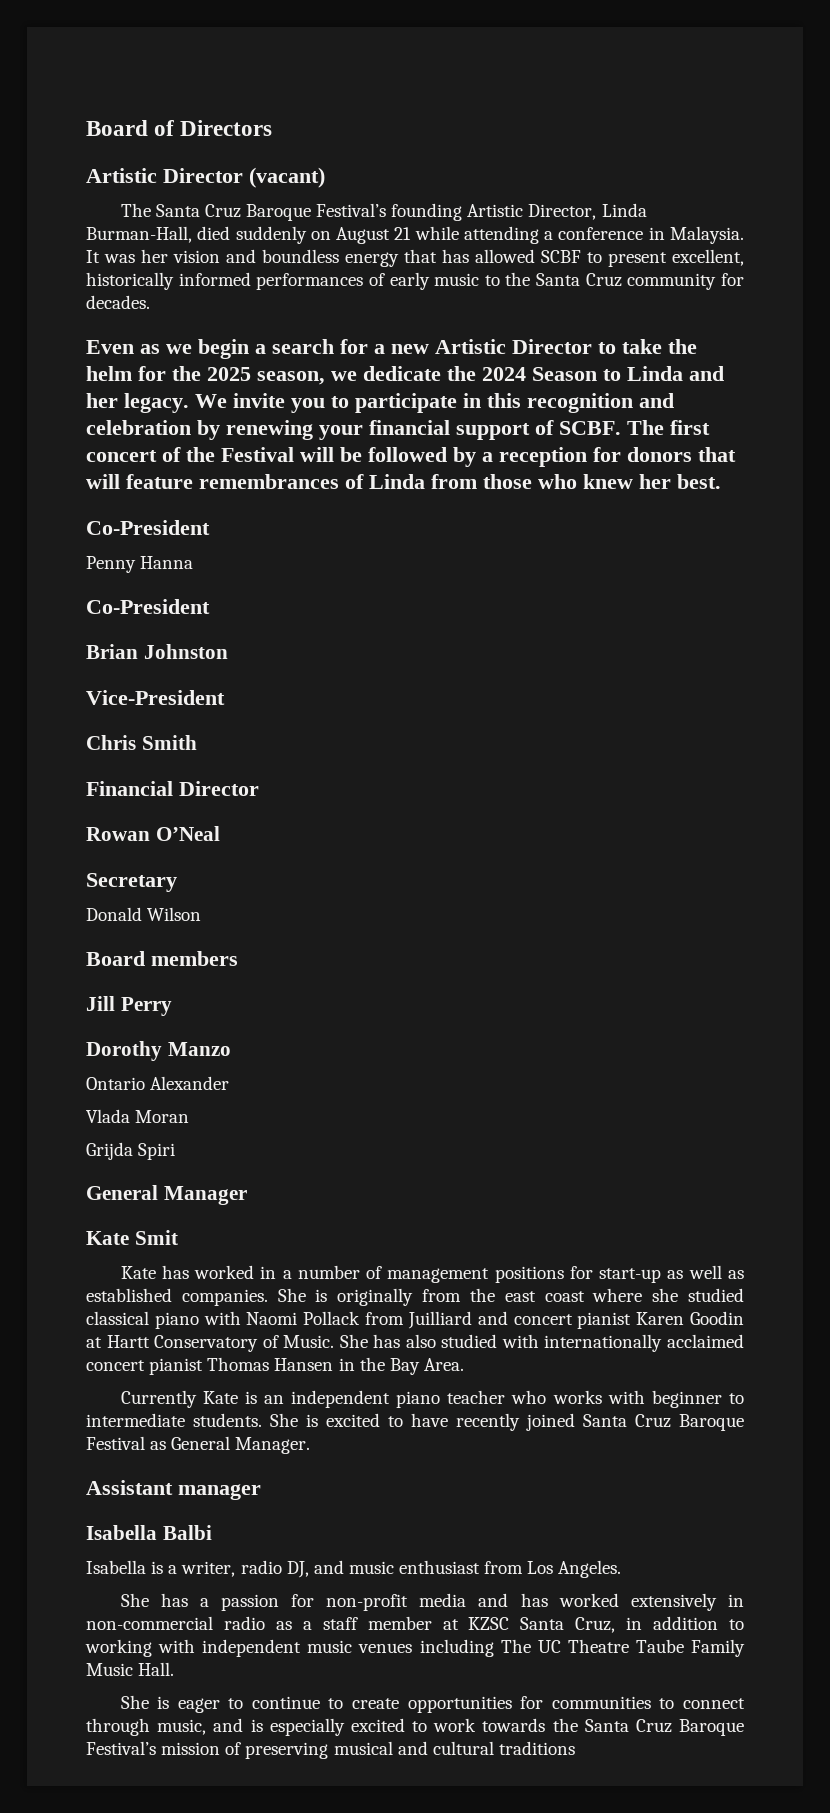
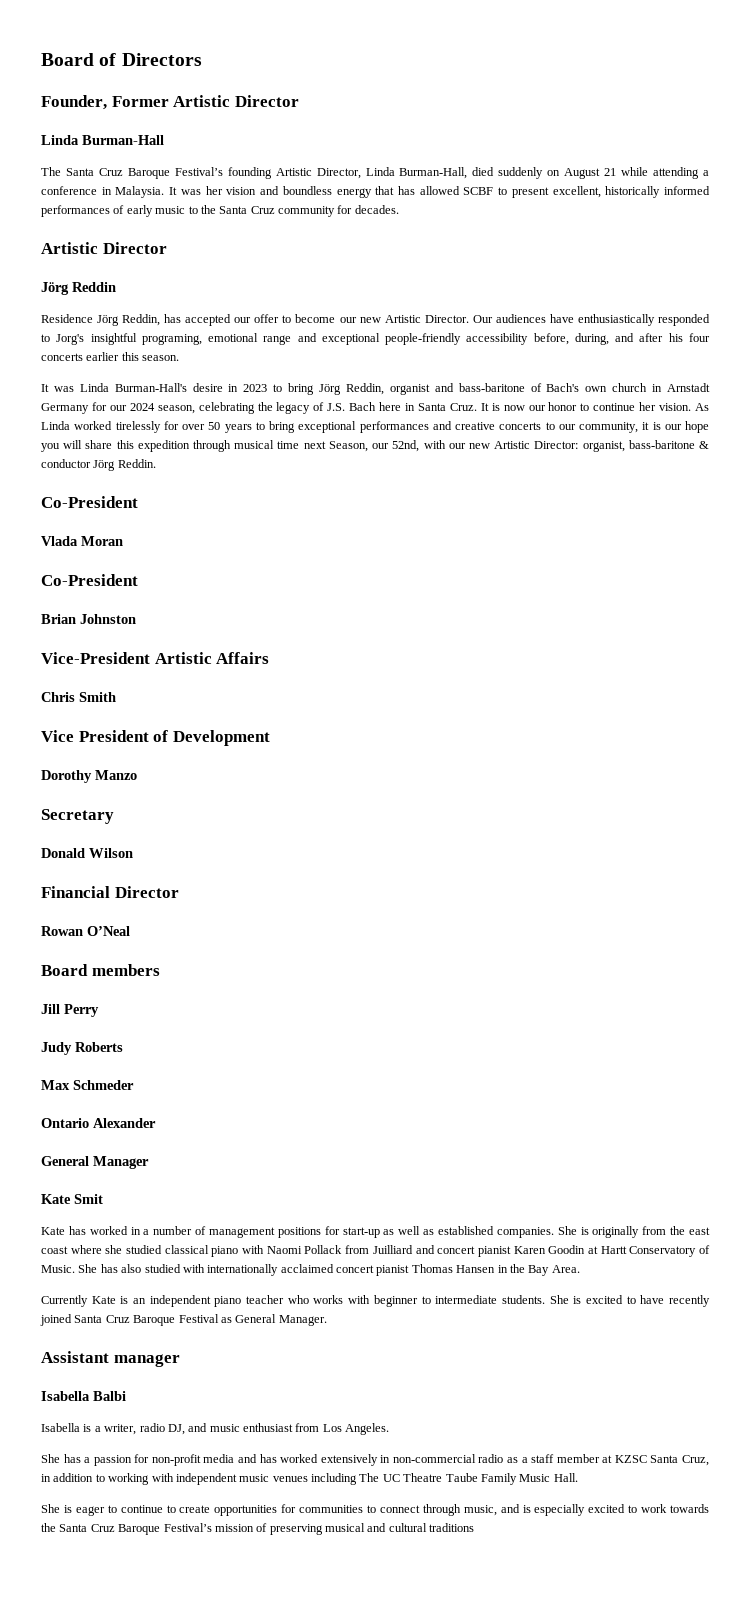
[86,167,325,188] Artistic Director (vacant) -> [41,95,299,110] [41,135,164,145] Founder, Former Artistic Director // Linda Burman-Hall
[86,339,697,359] [86,366,724,385] [86,393,674,413] [86,420,710,440] [86,447,736,467] [86,474,721,489] [86,520,210,535] [86,556,194,573] Even as we begin a search for a new Artistic Director to take the helm for the 2025 season, we dedicate the 2024 Season to Linda and her legacy. We invite you to participate in this recognition and celebration by renewing your financial support of SCBF. The first concert of the Festival will be followed by a reception for donors that will feature remembrances of Linda from those who knew her best. // Co-President // Penny Hanna -> [41,242,167,254] [41,282,116,295] [41,314,710,326] [41,333,710,345] [41,352,180,361] [41,383,711,395] [41,402,709,414] [41,421,709,433] [41,440,710,452] [41,459,156,471] [41,496,138,508] [41,536,123,546] Artistic Director // Jörg Reddin // Residence Jörg Reddin, has accepted our offer to become our new Artistic Director. Our audiences have enthusiastically responded to Jorg's insightful programing, emotional range and exceptional people-friendly accessibility before, during, and after his four concerts earlier this season. // It was Linda Burman-Hall's desire in 2023 to bring Jörg Reddin, organist and bass-baritone of Bach's own church in Arnstadt Germany for our 2024 season, celebrating the legacy of J.S. Bach here in Santa Cruz. It is now our honor to continue her vision. As Linda worked tirelessly for over 50 years to bring exceptional performances and creative concerts to our community, it is our hope you will share this expedition through musical time next Season, our 52nd, with our new Artistic Director: organist, bass-baritone & conductor Jörg Reddin. // Co-President // Vlada Moran
(225, 697) none -> [154,652,270,664] Artistic Affairs
(197, 742) none -> [41,730,270,746] [41,770,137,783] [41,809,114,824] [41,848,133,858] // Vice President of Development // Dorothy Manzo // Secretary // Donald Wilson
[86,873,177,892] [86,907,202,921] // Secretary // Donald Wilson -> (130, 931) none
[86,1041,231,1061] [86,1076,230,1090] [86,1109,190,1123] [86,1142,176,1160] Dorothy Manzo // Ontario Alexander // Vlada Moran // Grijda Spiri -> [41,1042,123,1055] [41,1080,134,1090] [41,1118,156,1128] Judy Roberts // Max Schmeder // Ontario Alexander

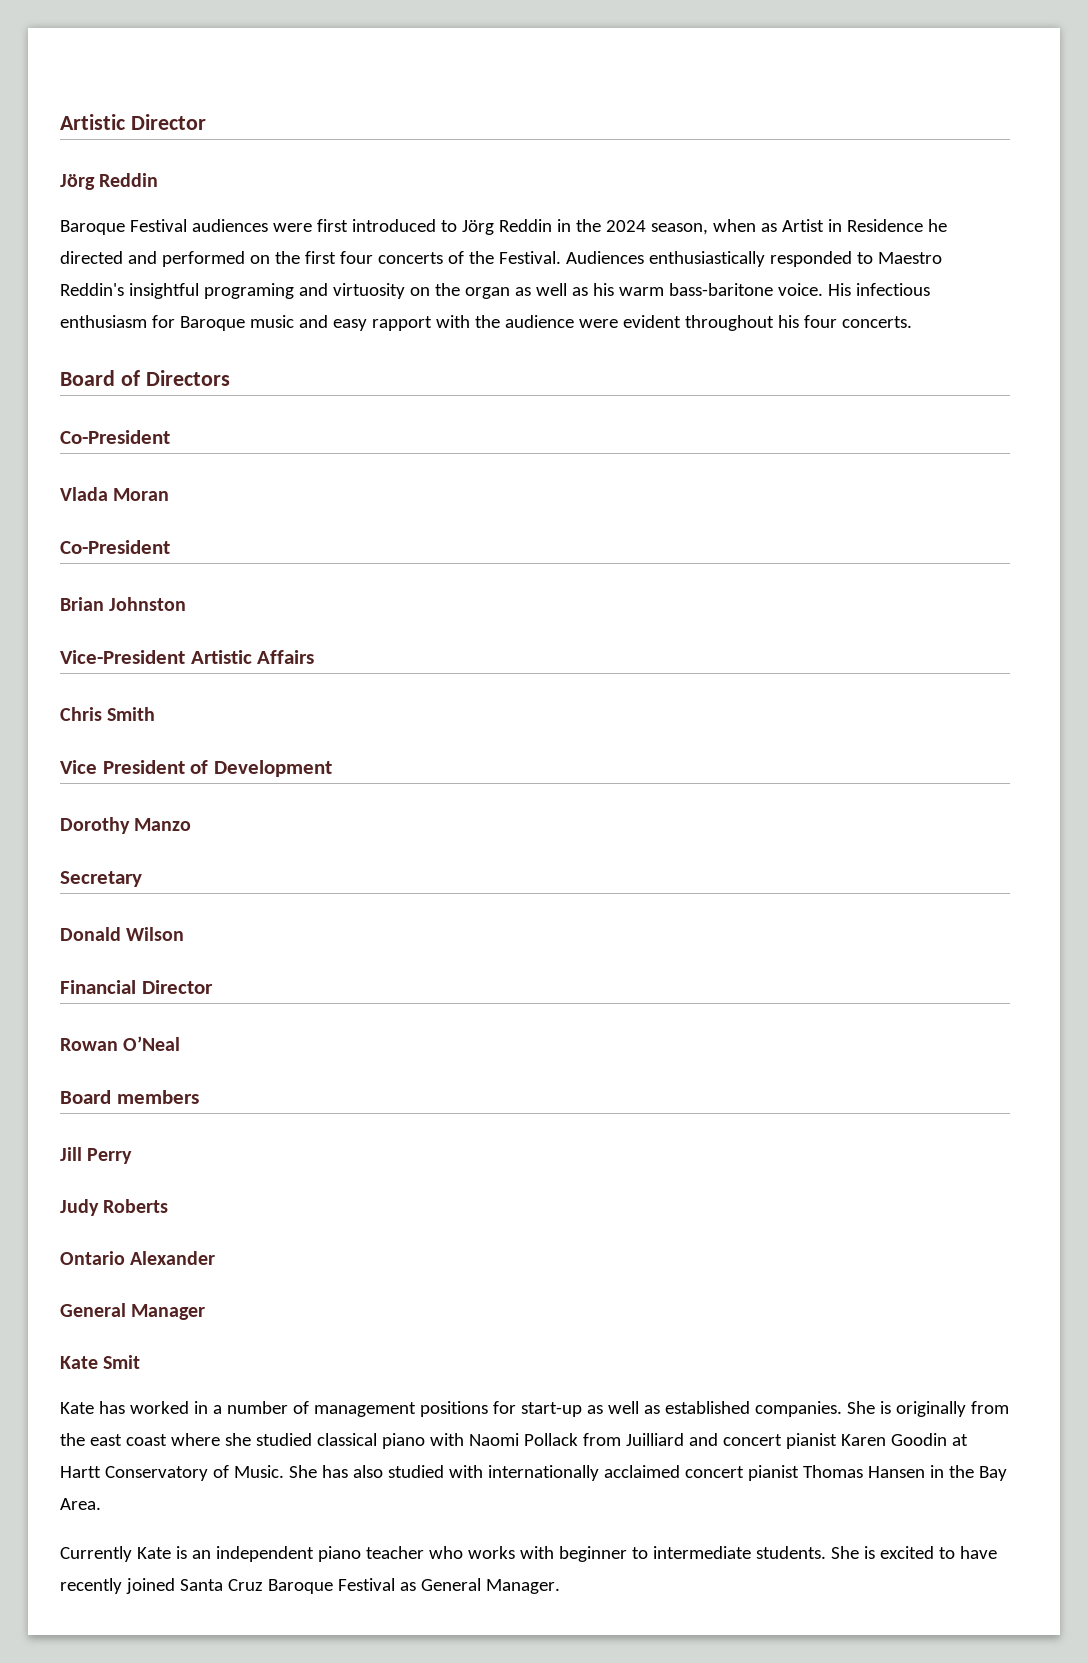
[41,53,202,66] [41,95,299,110] [41,135,164,145] [41,167,710,179] [41,186,710,198] [41,205,399,217] [41,242,167,254] [41,282,116,295] [41,314,710,326] [41,333,710,345] [41,352,180,361] [41,383,711,395] [41,402,709,414] [41,421,709,433] [41,440,710,452] [41,459,156,471] Board of Directors // Founder, Former Artistic Director // Linda Burman-Hall // The Santa Cruz Baroque Festival’s founding Artistic Director, Linda Burman-Hall, died suddenly on August 21 while attending a conference in Malaysia. It was her vision and boundless energy that has allowed SCBF to present excellent, historically informed performances of early music to the Santa Cruz community for decades. // Artistic Director // Jörg Reddin // Residence Jörg Reddin, has accepted our offer to become our new Artistic Director. Our audiences have enthusiastically responded to Jorg's insightful programing, emotional range and exceptional people-friendly accessibility before, during, and after his four concerts earlier this season. // It was Linda Burman-Hall's desire in 2023 to bring Jörg Reddin, organist and bass-baritone of Bach's own church in Arnstadt Germany for our 2024 season, celebrating the legacy of J.S. Bach here in Santa Cruz. It is now our honor to continue her vision. As Linda worked tirelessly for over 50 years to bring exceptional performances and creative concerts to our community, it is our hope you will share this expedition through musical time next Season, our 52nd, with our new Artistic Director: organist, bass-baritone & conductor Jörg Reddin. -> [60,114,206,130] [60,173,159,190] [60,219,947,235] [60,251,942,267] [60,283,930,299] [60,315,912,331] [60,370,230,386] Artistic Director // Jörg Reddin // Baroque Festival audiences were first introduced to Jörg Reddin in the 2024 season, when as Artist in Residence he directed and performed on the first four concerts of the Festival. Audiences enthusiastically responded to Maestro Reddin's insightful programing and virtuosity on the organ as well as his warm bass-baritone voice. His infectious enthusiasm for Baroque music and easy rapport with the audience were evident throughout his four concerts. // Board of Directors
[41,1080,134,1090] // Max Schmeder -> (169, 1206) none
[41,1351,180,1367] [41,1391,126,1401] [41,1423,390,1435] [41,1454,709,1466] [41,1473,578,1485] [41,1504,709,1516] [41,1523,475,1535] // Assistant manager // Isabella Balbi // Isabella is a writer, radio DJ, and music enthusiast from Los Angeles. // She has a passion for non-profit media and has worked extensively in non-commercial radio as a staff member at KZSC Santa Cruz, in addition to working with independent music venues including The UC Theatre Taube Family Music Hall. // She is eager to continue to create opportunities for communities to connect through music, and is especially excited to work towards the Santa Cruz Baroque Festival’s mission of preserving musical and cultural traditions -> (560, 1586) none

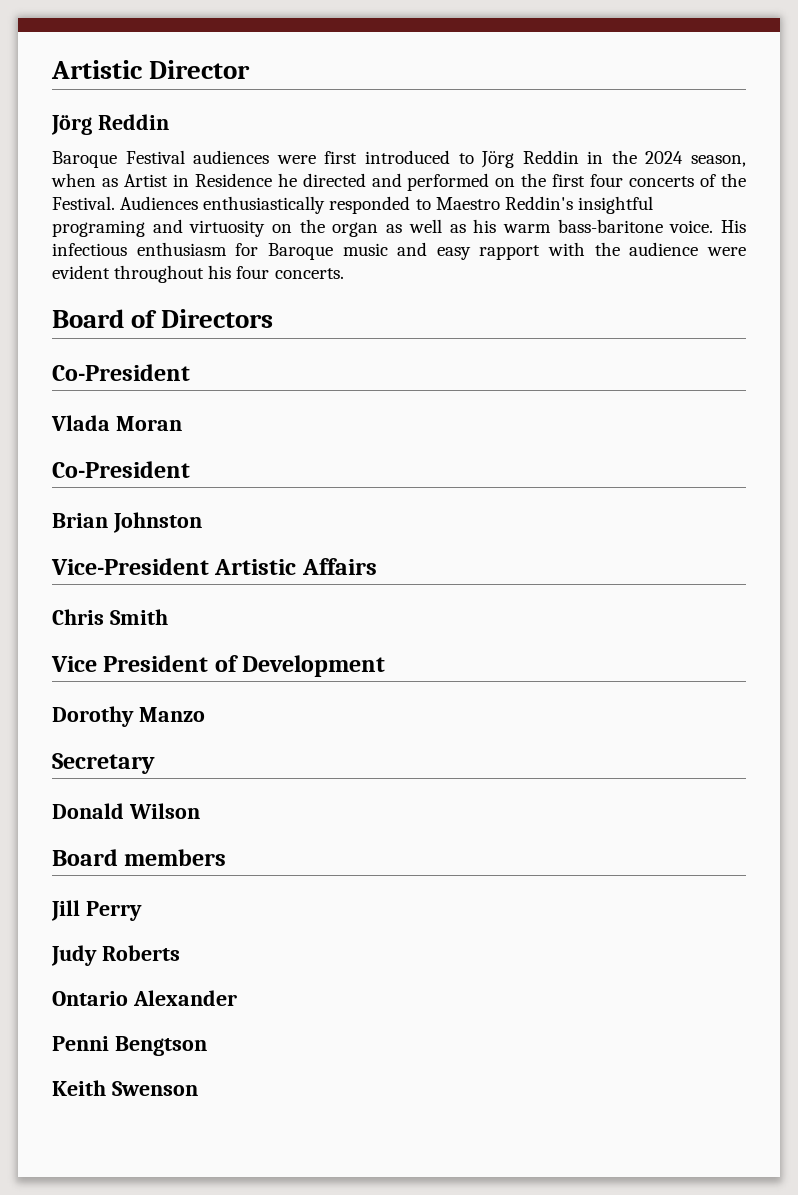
[60,980,213,994] [60,1036,181,1051] // Financial Director // Rowan O’Neal -> (200, 811) none
[60,1303,206,1320] [60,1355,141,1369] [60,1401,1009,1417] [60,1433,968,1449] [60,1465,1007,1481] [60,1498,101,1510] [60,1546,997,1562] [60,1578,560,1594] General Manager // Kate Smit // Kate has worked in a number of management positions for start-up as well as established companies. She is originally from the east coast where she studied classical piano with Naomi Pollack from Juilliard and concert pianist Karen Goodin at Hartt Conservatory of Music. She has also studied with internationally acclaimed concert pianist Thomas Hansen in the Bay Area. // Currently Kate is an independent piano teacher who works with beginner to intermediate students. She is excited to have recently joined Santa Cruz Baroque Festival as General Manager. -> [52,1036,207,1056] [52,1080,198,1096] Penni Bengtson // Keith Swenson

